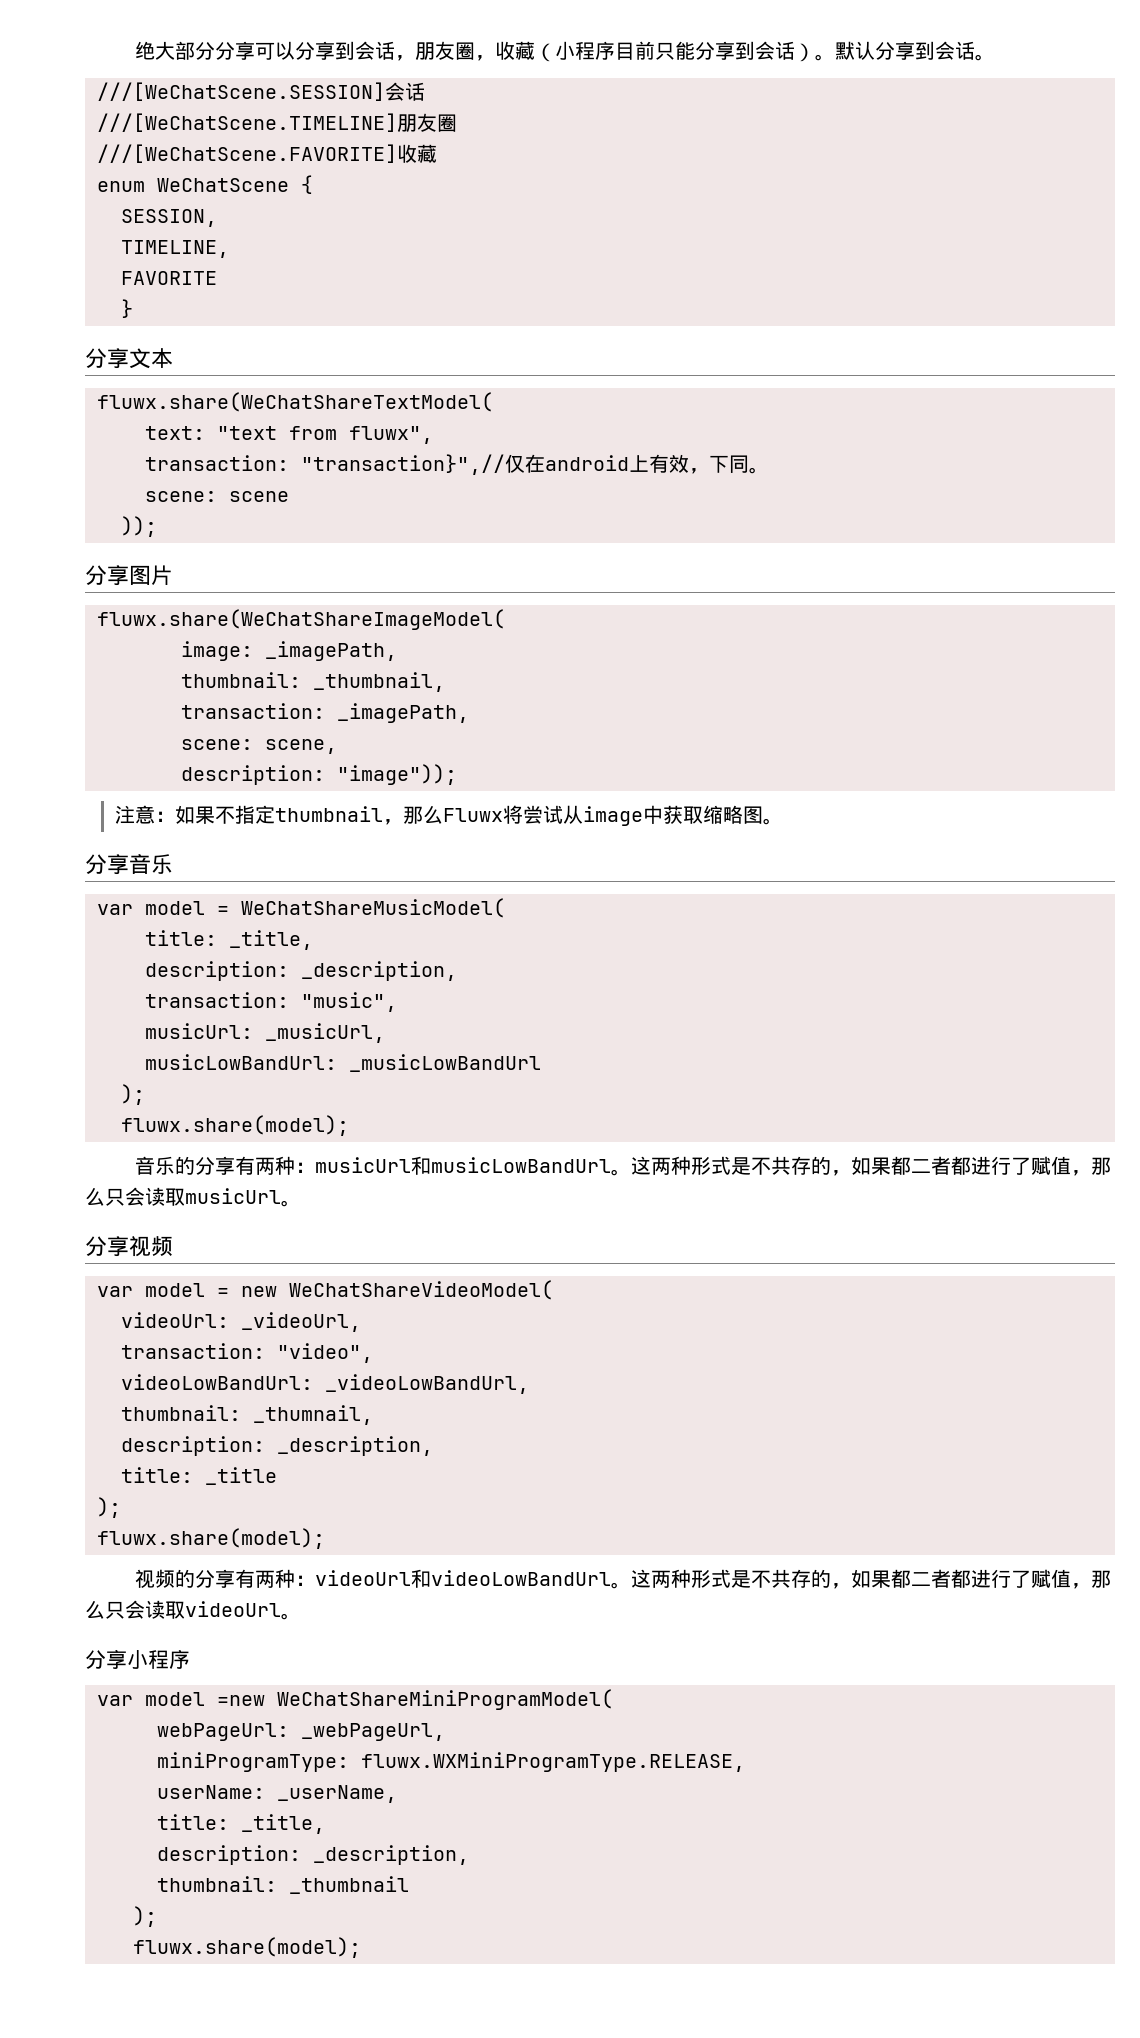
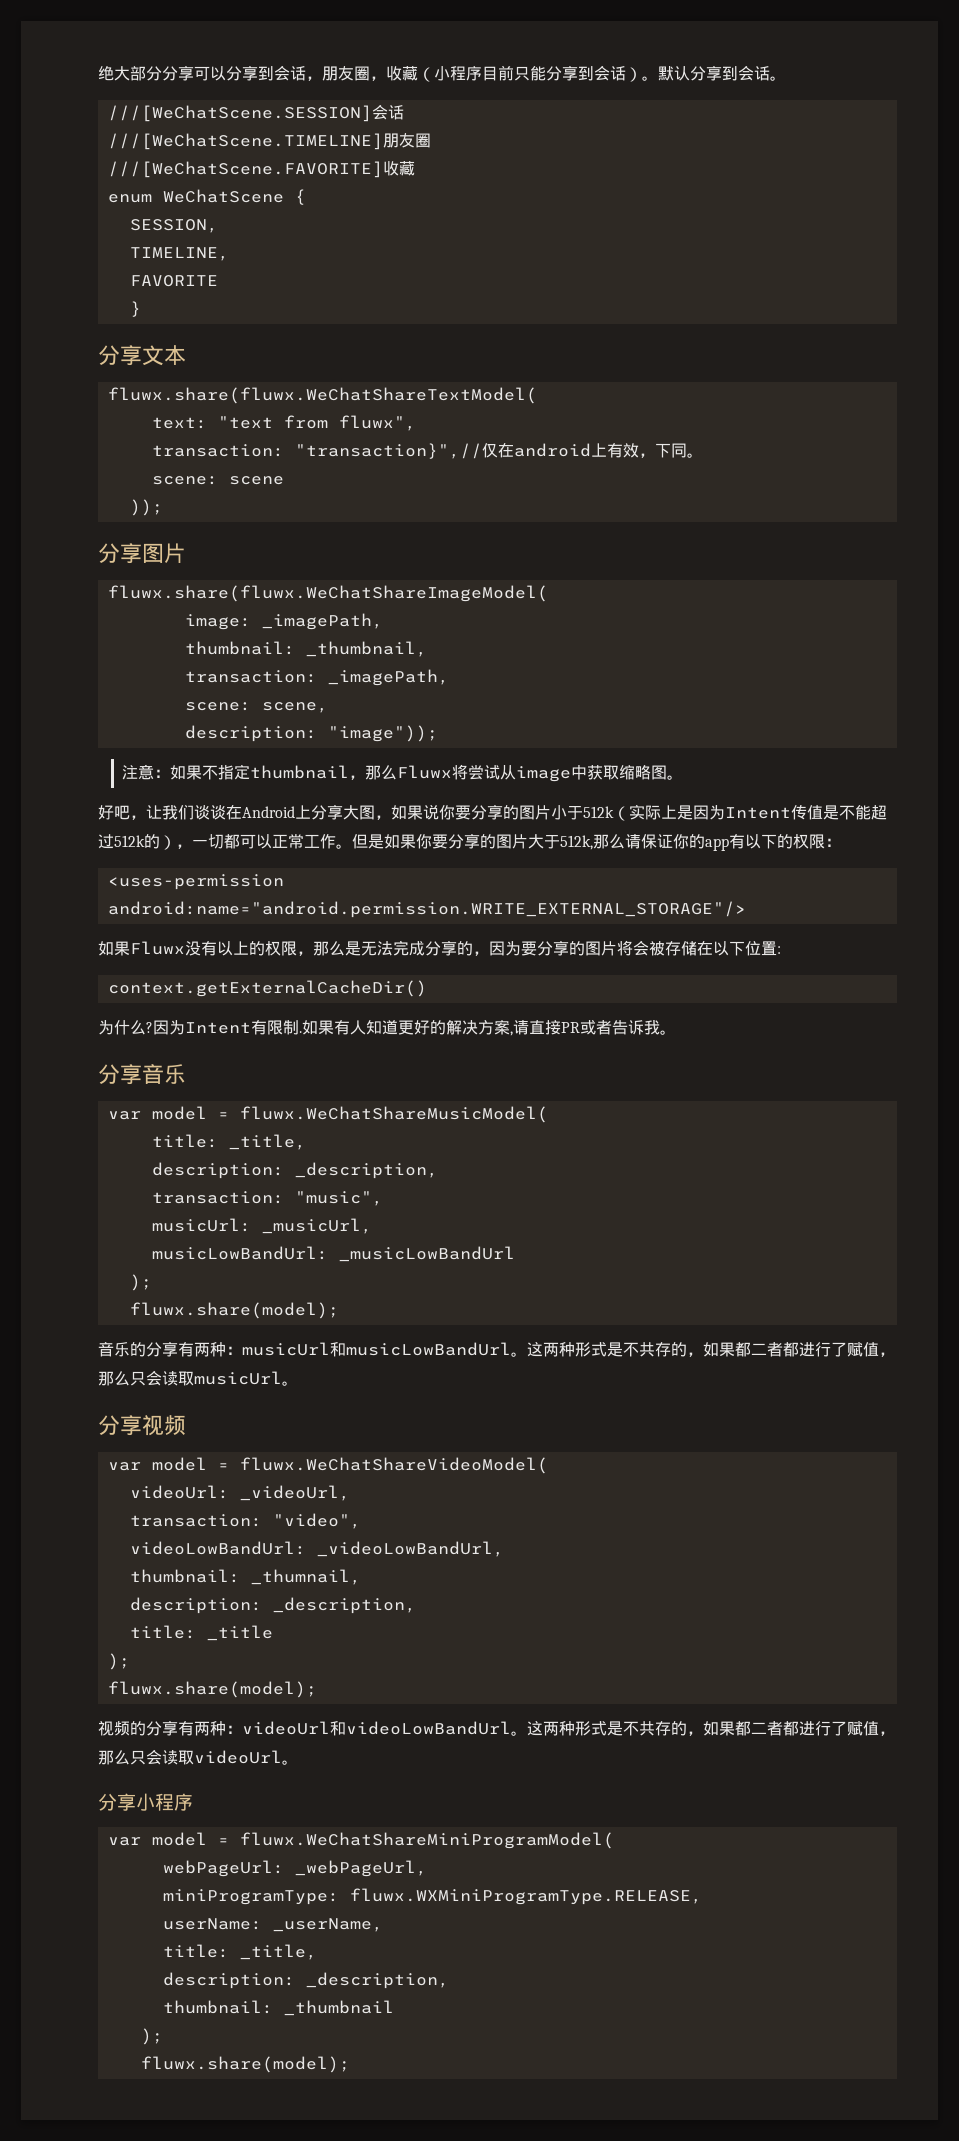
[97,392,493,412] fluwx.share(WeChatShareTextModel( -> [107,387,537,404] fluwx.share(fluwx.WeChatShareTextModel(
[97,609,505,630] fluwx.share(WeChatShareImageModel( -> [107,585,548,602] fluwx.share(fluwx.WeChatShareImageModel(
(783, 821) none -> [98,804,887,821] [98,834,841,851] [107,874,284,890] [107,901,746,918] [98,940,781,956] [107,980,427,997] [98,1020,676,1036] // 好吧，让我们谈谈在Android上分享大图，如果说你要分享的图片小于512k（实际上是因为Intent传值是不能超过512k的），一切都可以正常工作。但是如果你要分享的图片大于512k,那么请保证你的app有以下的权限： // <uses-permission android:name="android.permission.WRITE_EXTERNAL_STORAGE"/> // 如果Fluwx没有以上的权限，那么是无法完成分享的，因为要分享的图片将会被存储在以下位置: // context.getExternalCacheDir() // 为什么?因为Intent有限制.如果有人知道更好的解决方案,请直接PR或者告诉我。
[241,898,505,918] WeChatShareMusicModel( -> [239,1106,548,1123] fluwx.WeChatShareMusicModel(
[241,1280,553,1300] new WeChatShareVideoModel( -> [239,1457,548,1474] fluwx.WeChatShareVideoModel(
[217,1689,613,1710] =new WeChatShareMiniProgramModel( -> [217,1832,614,1849] = fluwx.WeChatShareMiniProgramModel(

